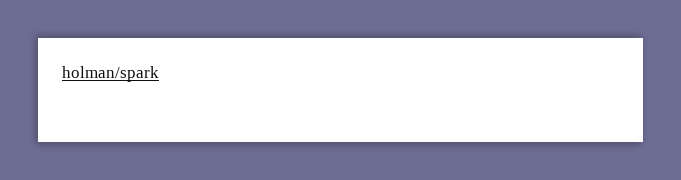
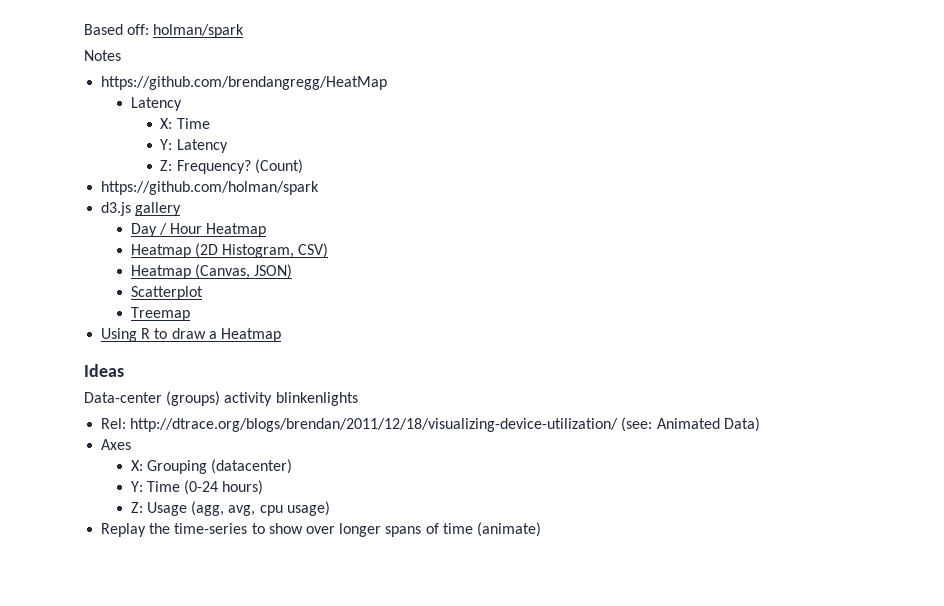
(62, 74) none -> [84,24,150,35] Based off:
(159, 74) none -> [84,50,121,61] [101,76,388,90] [130,97,182,111] [160,118,210,129] [160,139,228,153] [160,159,303,174] [101,181,320,195] [101,202,182,216] [130,223,267,237] [130,243,329,258] [130,264,293,279] [130,286,203,300] [130,307,190,321] [101,328,281,342] [84,364,124,377] [84,391,358,406] [101,417,760,432] [101,439,132,450] [130,459,293,474] [130,480,264,495] [130,501,330,516] [101,522,541,537] // Notes // https://github.com/brendangregg/HeatMap // Latency // X: Time // Y: Latency // Z: Frequency? (Count) // https://github.com/holman/spark // d3.js gallery // Day / Hour Heatmap // Heatmap (2D Histogram, CSV) // Heatmap (Canvas, JSON) // Scatterplot // Treemap // Using R to draw a Heatmap // Ideas // Data-center (groups) activity blinkenlights // Rel: http://dtrace.org/blogs/brendan/2011/12/18/visualizing-device-utilization/ (see: Animated Data) // Axes // X: Grouping (datacenter) // Y: Time (0-24 hours) // Z: Usage (agg, avg, cpu usage) // Replay the time-series to show over longer spans of time (animate)

